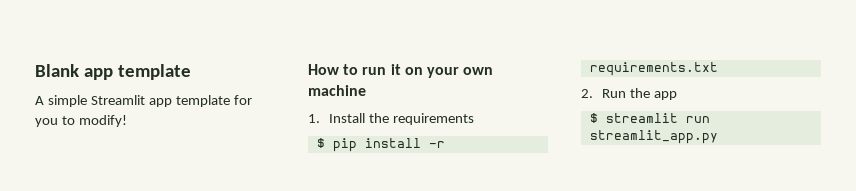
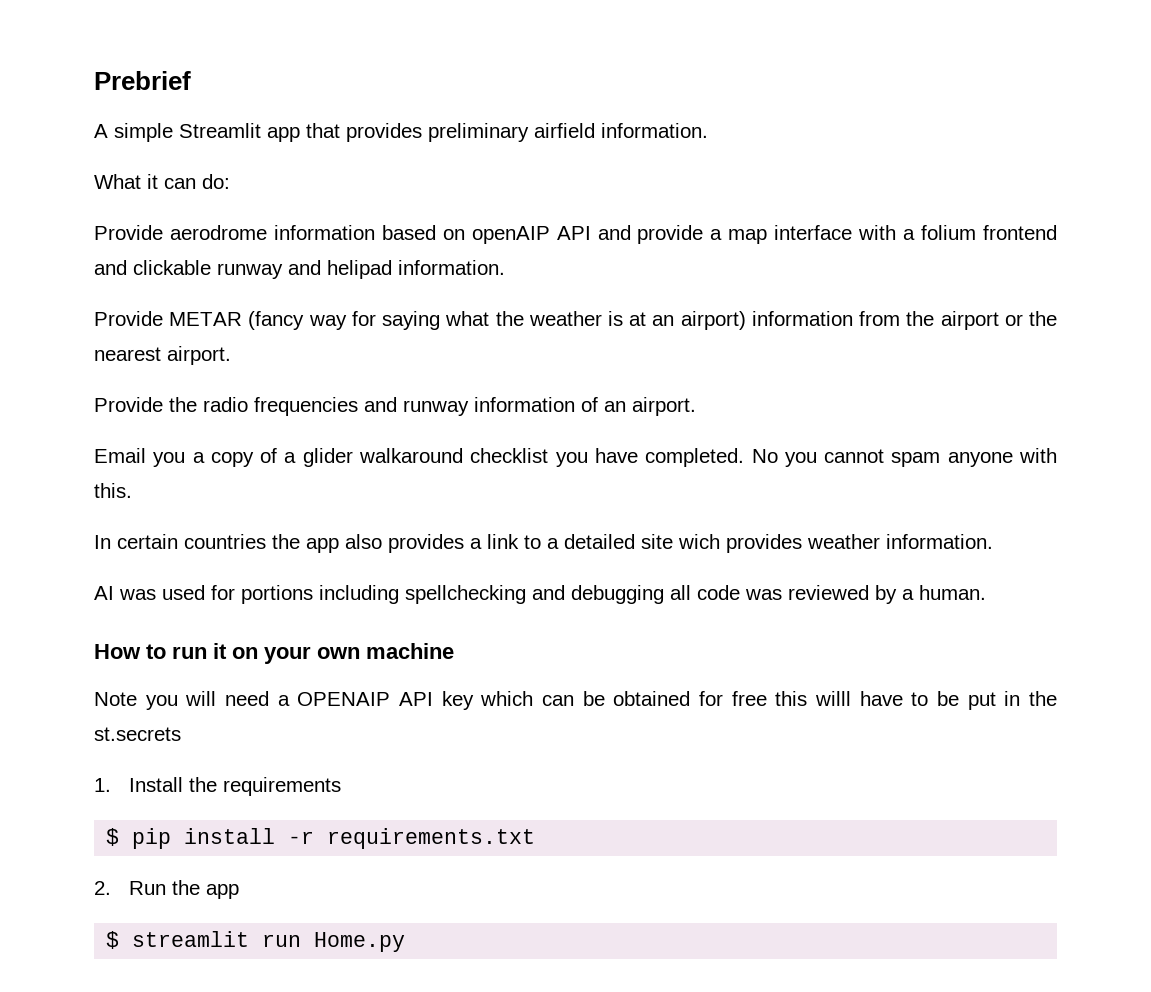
[35,64,191,80] Blank app template -> [94,71,191,90] Prebrief
[175,95,252,107] [35,115,127,127] template for you to modify! -> [306,123,708,142] [94,174,230,189] [94,225,1057,244] [94,260,505,279] [94,311,1057,330] [94,346,231,365] [94,397,696,416] [94,448,1057,467] [94,483,132,498] [94,534,993,553] [94,585,986,604] that provides preliminary airfield information. // What it can do: // Provide aerodrome information based on openAIP API and provide a map interface with a folium frontend and clickable runway and helipad information. // Provide METAR (fancy way for saying what the weather is at an airport) information from the airport or the nearest airport. // Provide the radio frequencies and runway information of an airport. // Email you a copy of a glider walkaround checklist you have completed. No you cannot spam anyone with this. // In certain countries the app also provides a link to a detailed site wich provides weather information. // AI was used for portions including spellchecking and debugging all code was reviewed by a human.
(366, 90) none -> [94,691,1057,710] [94,727,181,741] // Note you will need a OPENAIP API key which can be obtained for free this willl have to be put in the st.secrets
[589,130,718,144] streamlit_app.py -> [314,932,406,952] Home.py

